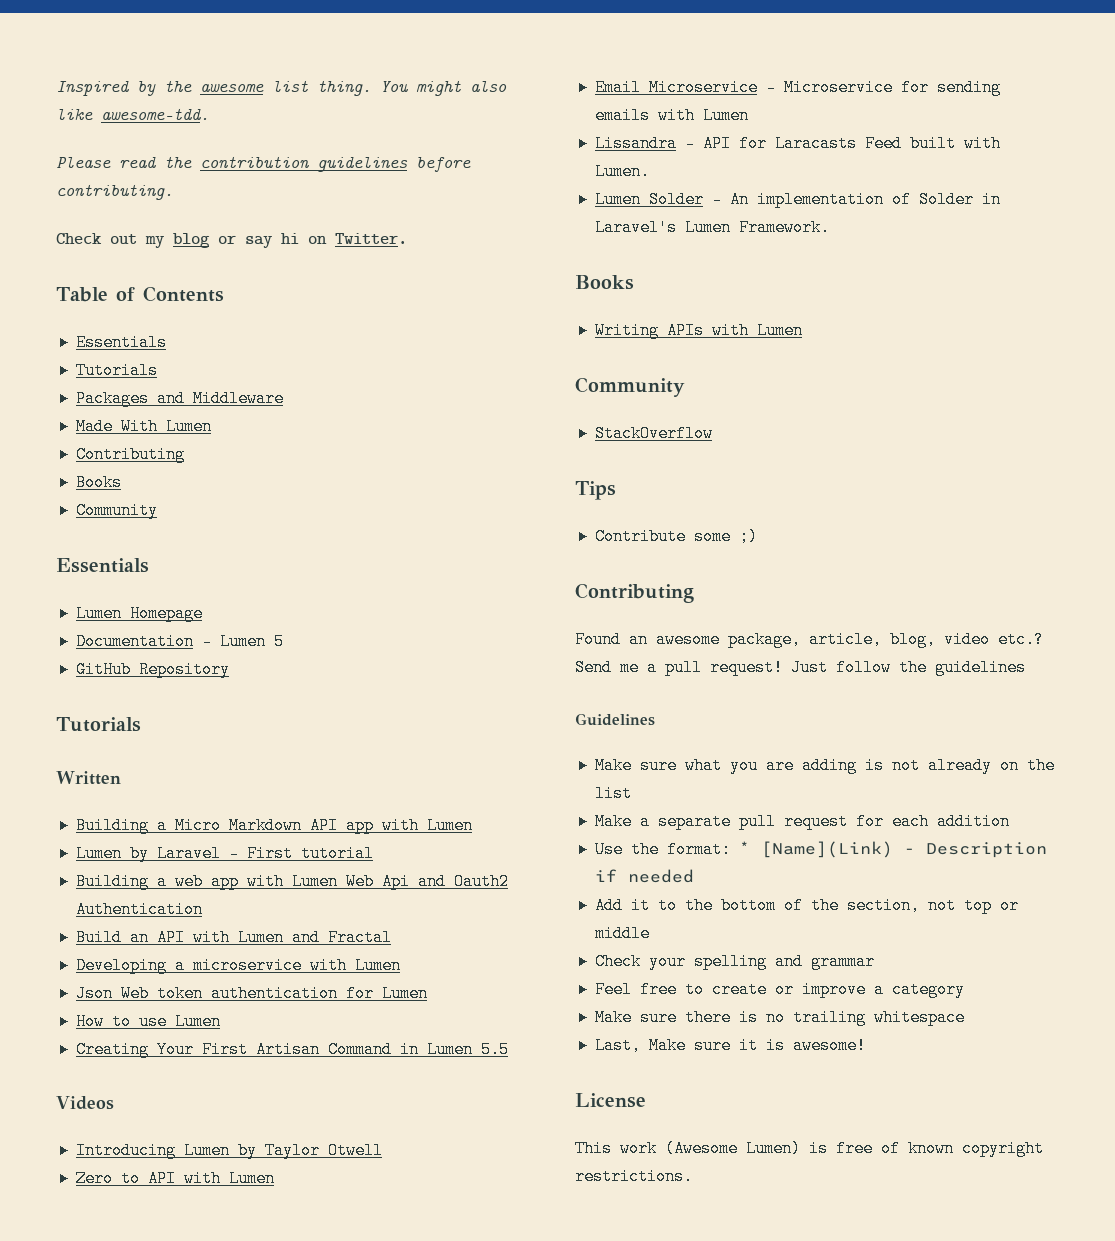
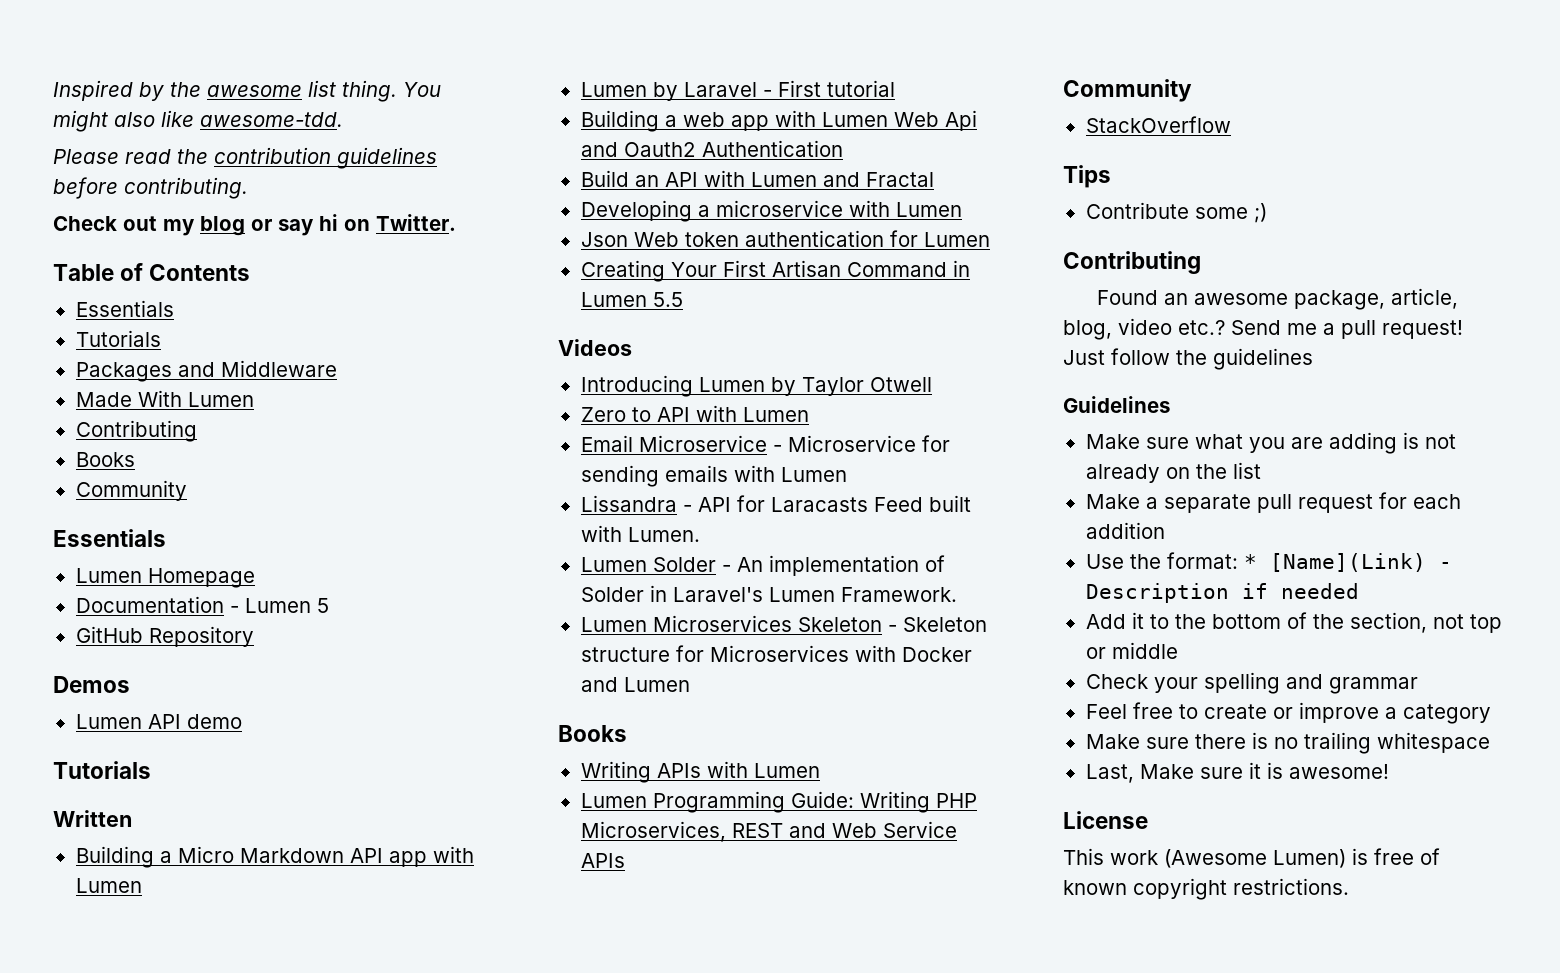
(230, 669) none -> [53,676,130,693] [75,714,242,729] // Demos // Lumen API demo
[75,1013,221,1030] // How to use Lumen -> (990, 239) none
(830, 227) none -> [580,615,987,632] [580,645,972,662] [580,677,690,692] // Lumen Microservices Skeleton - Skeleton structure for Microservices with Docker and Lumen
(803, 330) none -> [580,791,977,813] [580,821,957,842] [580,853,625,868] // Lumen Programming Guide: Writing PHP Microservices, REST and Web Service APIs

